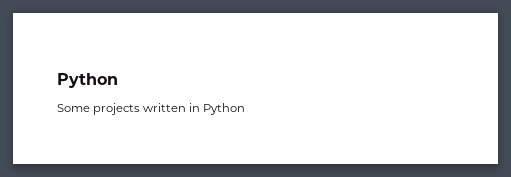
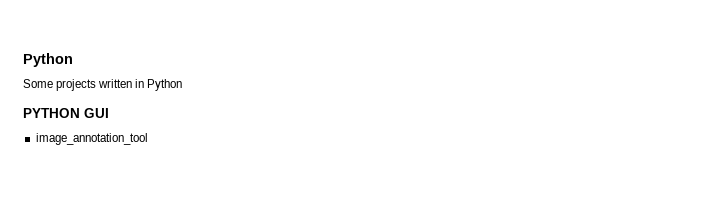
(246, 109) none -> [23,108,109,118] [35,133,148,145] // PYTHON GUI // image_annotation_tool

